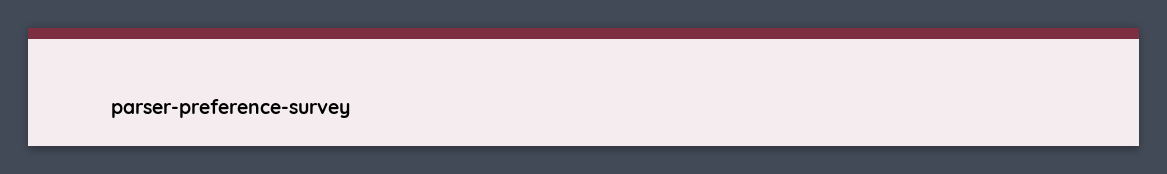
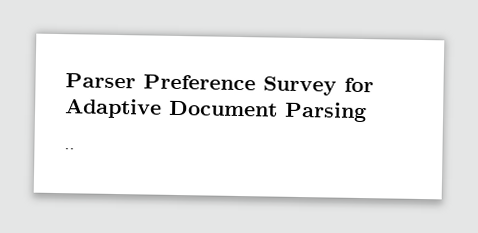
[111,99,350,118] parser-preference-survey -> [65,73,374,96] [64,98,367,123] [64,148,75,150] Parser Preference Survey for Adaptive Document Parsing // ..

